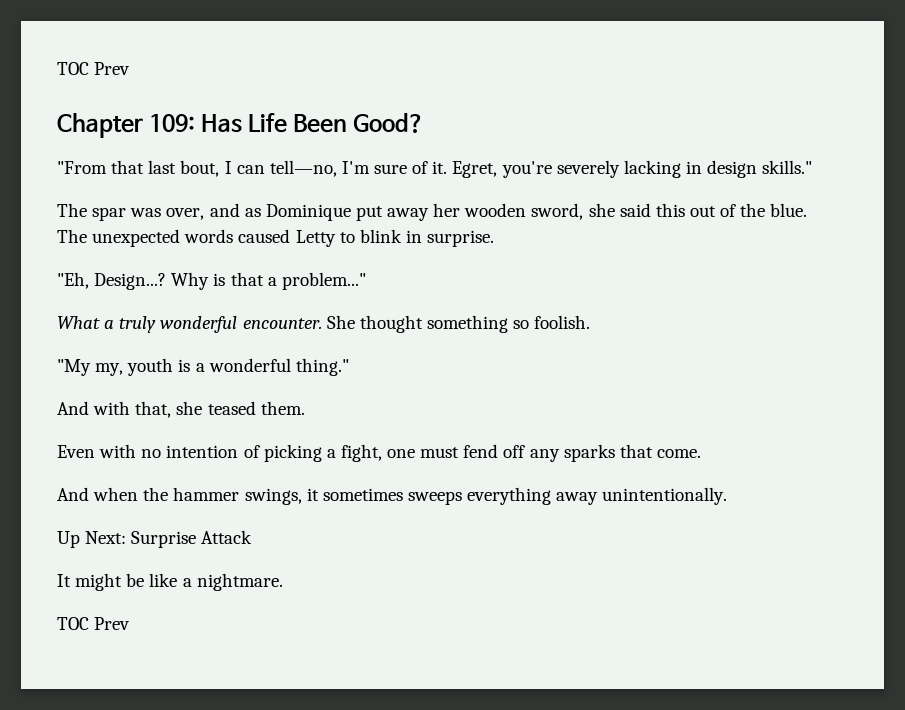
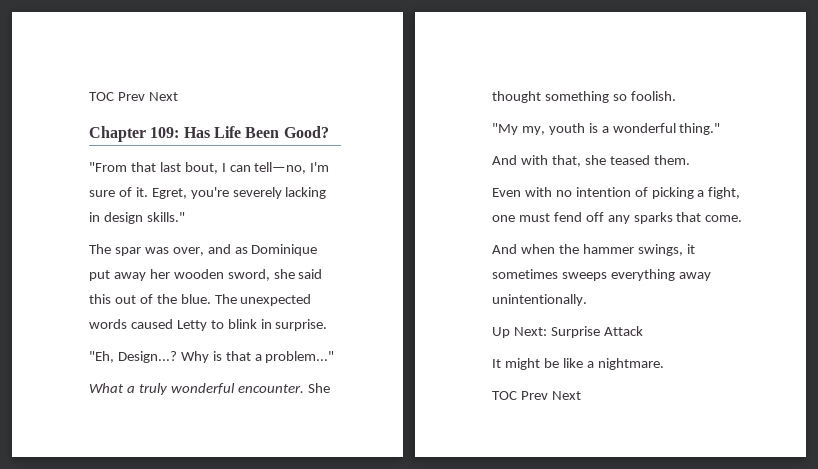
[57,62,131,75] TOC Prev -> [89,92,178,101] TOC Prev Next
(131, 623) none -> [551,391,581,400] Next

